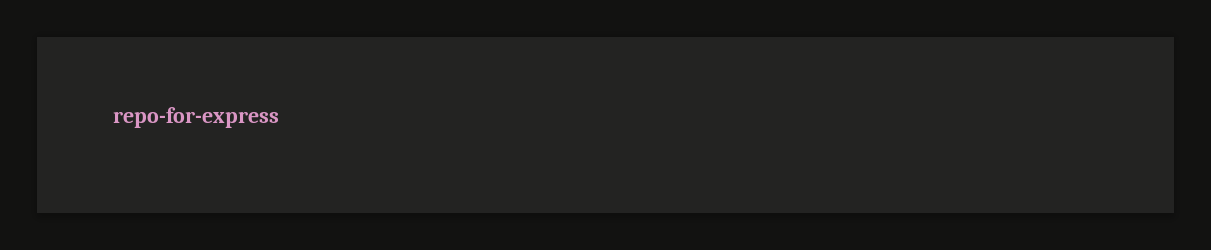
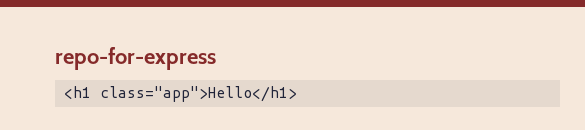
(279, 117) none -> [64,86,298,102] // <h1 class="app">Hello</h1>

